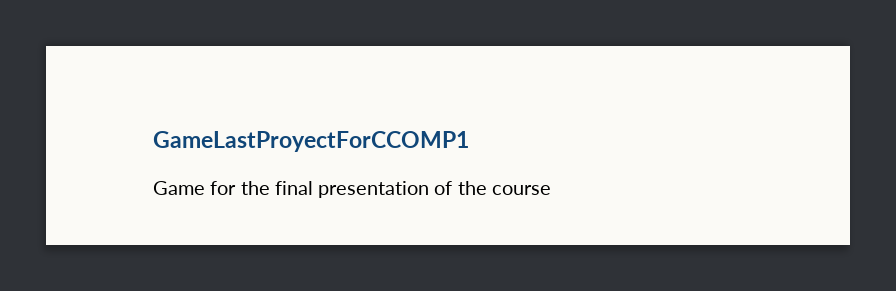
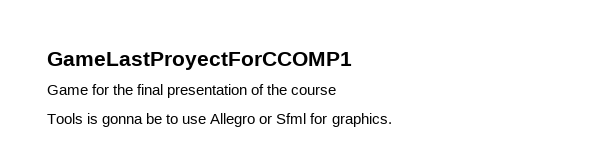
(551, 190) none -> [47,113,392,127] // Tools is gonna be to use Allegro or Sfml for graphics.

